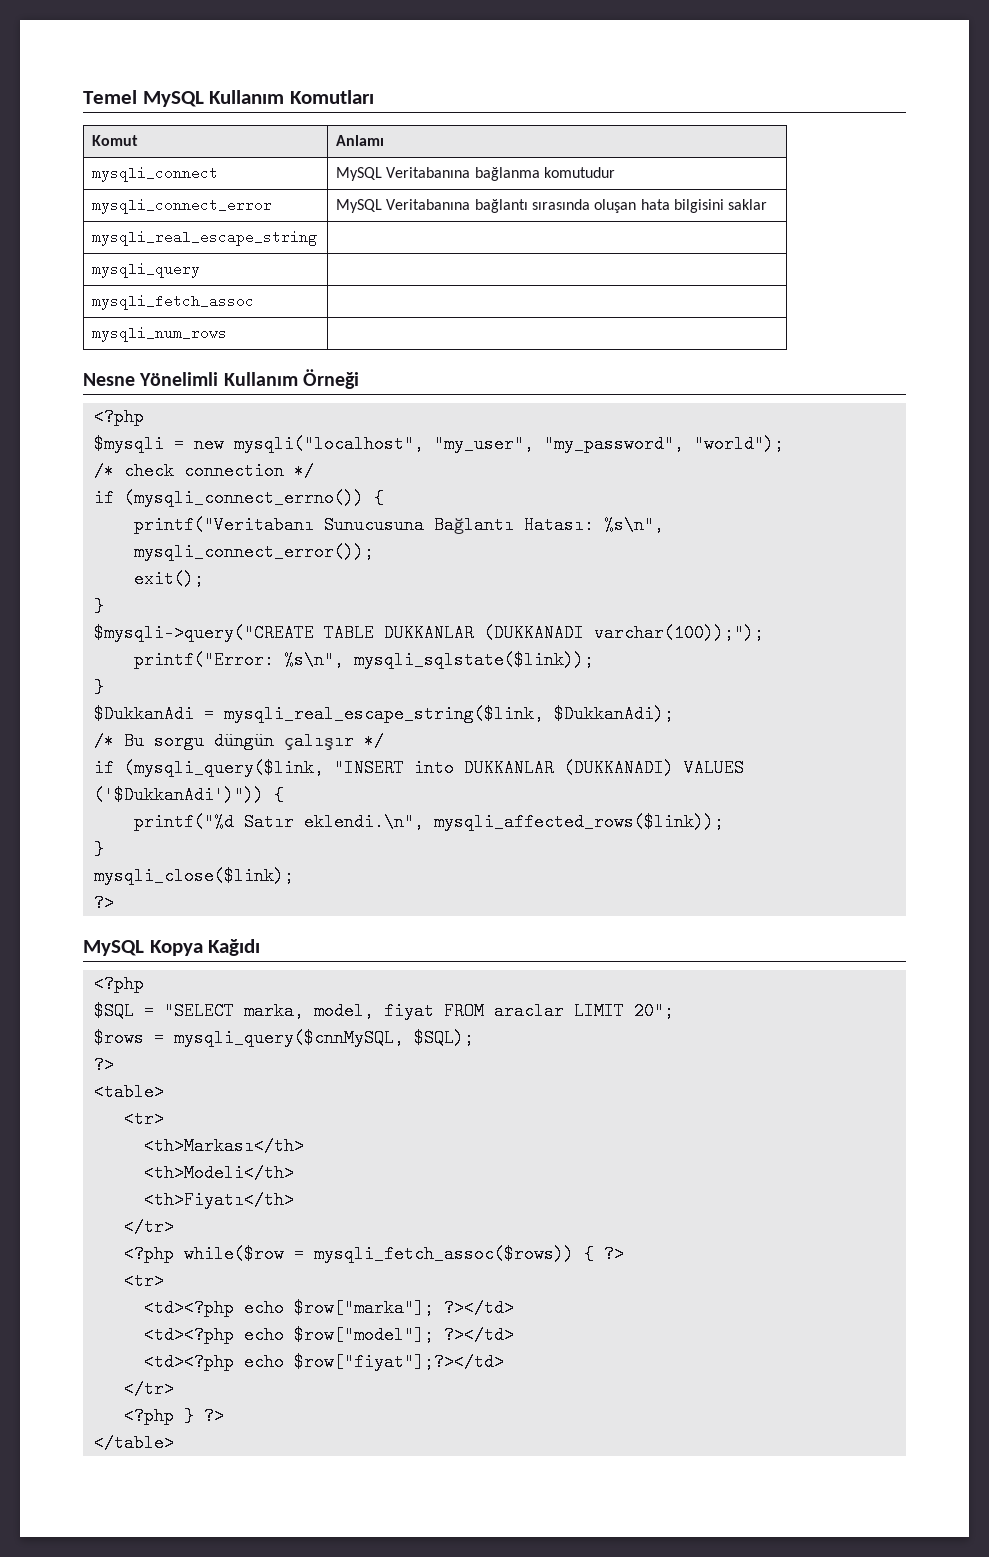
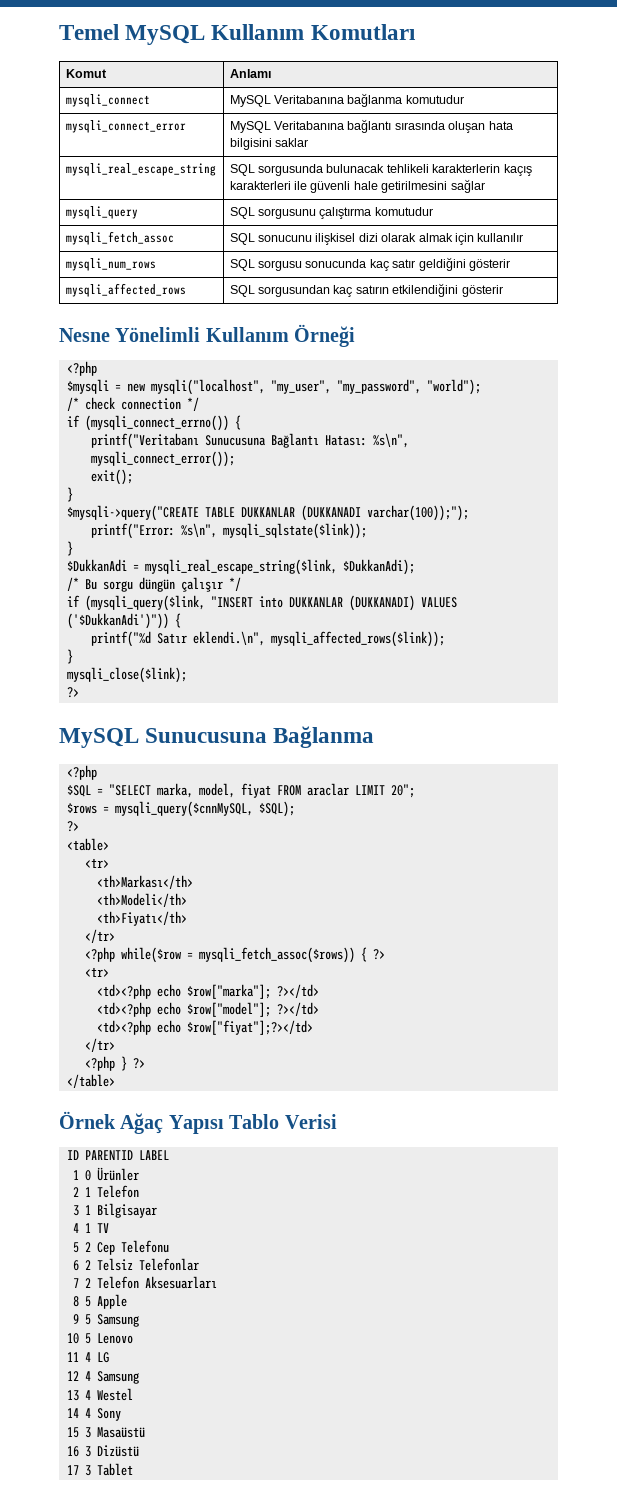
[92,262,201,278] [92,294,255,310] [92,326,228,342] // mysqli_query | // mysqli_fetch_assoc | // mysqli_num_rows | -> [229,164,532,176] [229,179,485,193] [65,206,138,219] [229,207,433,219] [65,231,174,245] [229,233,524,245] [65,258,156,271] [229,257,510,271] [65,283,186,297] [229,283,503,297] SQL sorgusunda bulunacak tehlikeli karakterlerin kaçış karakterleri ile güvenli hale getirilmesini sağlar // mysqli_query | SQL sorgusunu çalıştırma komutudur // mysqli_fetch_assoc | SQL sonucunu ilişkisel dizi olarak almak için kullanılır // mysqli_num_rows | SQL sorgusu sonucunda kaç satır geldiğini gösterir // mysqli_affected_rows | SQL sorgusundan kaç satırın etkilendiğini gösterir
[149,939,261,956] Kopya Kağıdı -> [145,726,375,748] Sunucusuna Bağlanma
(174, 1443) none -> [59,1111,337,1134] [67,1150,170,1160] [73,1167,140,1181] [73,1185,140,1198] [73,1203,158,1218] [73,1223,110,1233] [73,1240,170,1255] [73,1258,200,1271] [73,1276,218,1289] [73,1294,128,1309] [73,1314,140,1327] [67,1333,134,1344] [67,1352,110,1363] [67,1371,140,1384] [67,1388,134,1401] [67,1408,122,1421] [67,1427,146,1438] [67,1445,140,1457] [67,1463,134,1476] // Örnek Ağaç Yapısı Tablo Verisi // ID PARENTID LABEL // 1 0 Ürünler // 2 1 Telefon // 3 1 Bilgisayar // 4 1 TV // 5 2 Cep Telefonu // 6 2 Telsiz Telefonlar // 7 2 Telefon Aksesuarları // 8 5 Apple // 9 5 Samsung // 10 5 Lenovo // 11 4 LG // 12 4 Samsung // 13 4 Westel // 14 4 Sony // 15 3 Masaüstü // 16 3 Dizüstü // 17 3 Tablet

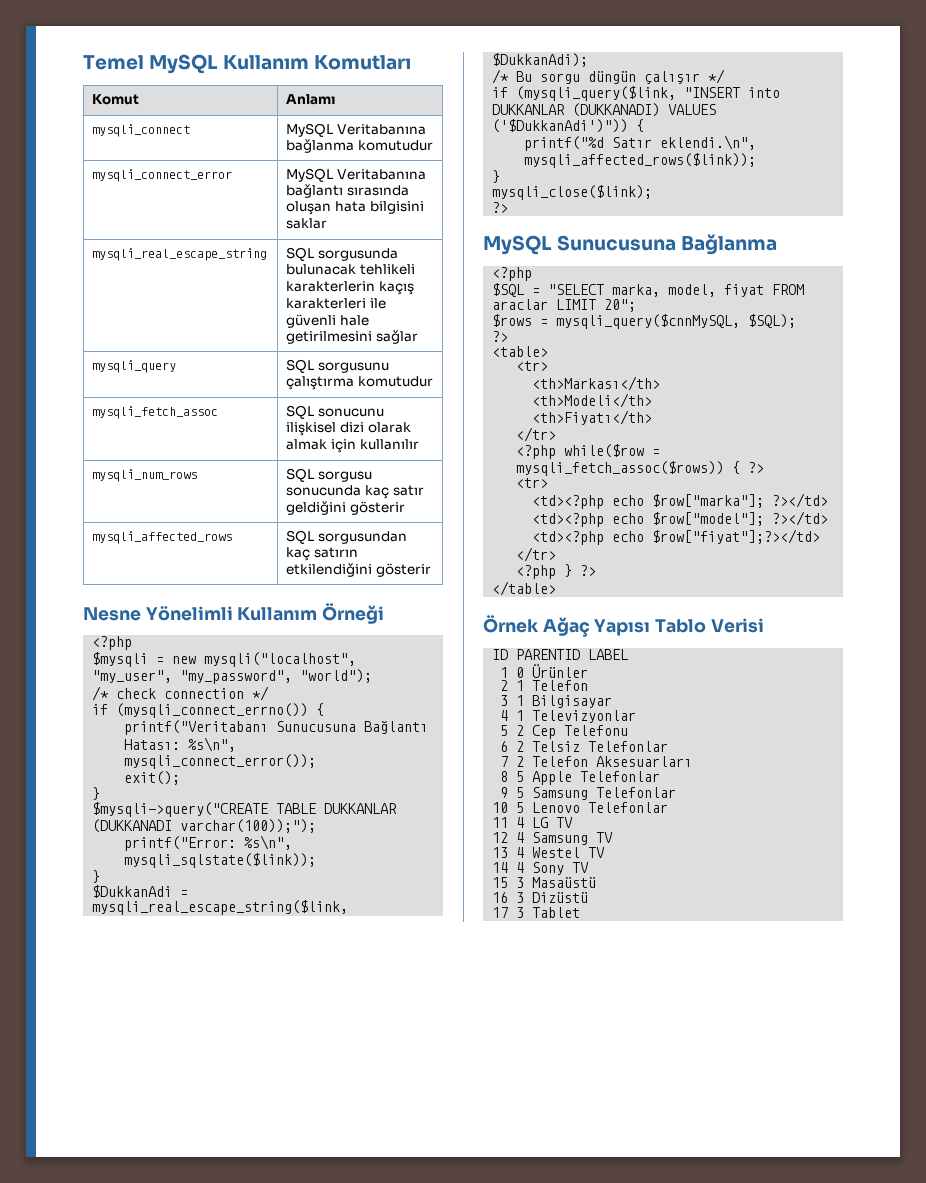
[97,1223,110,1233] TV -> [532,710,636,723] Televizyonlar
(128, 1301) none -> [580,771,660,782] Telefonlar
(140, 1320) none -> [596,787,676,798] Telefonlar
(134, 1338) none -> [588,802,668,813] Telefonlar
(110, 1357) none -> [556,817,573,828] TV
(140, 1377) none -> [596,832,613,843] TV
(134, 1394) none -> [588,847,605,858] TV
(122, 1414) none -> [572,862,589,873] TV

